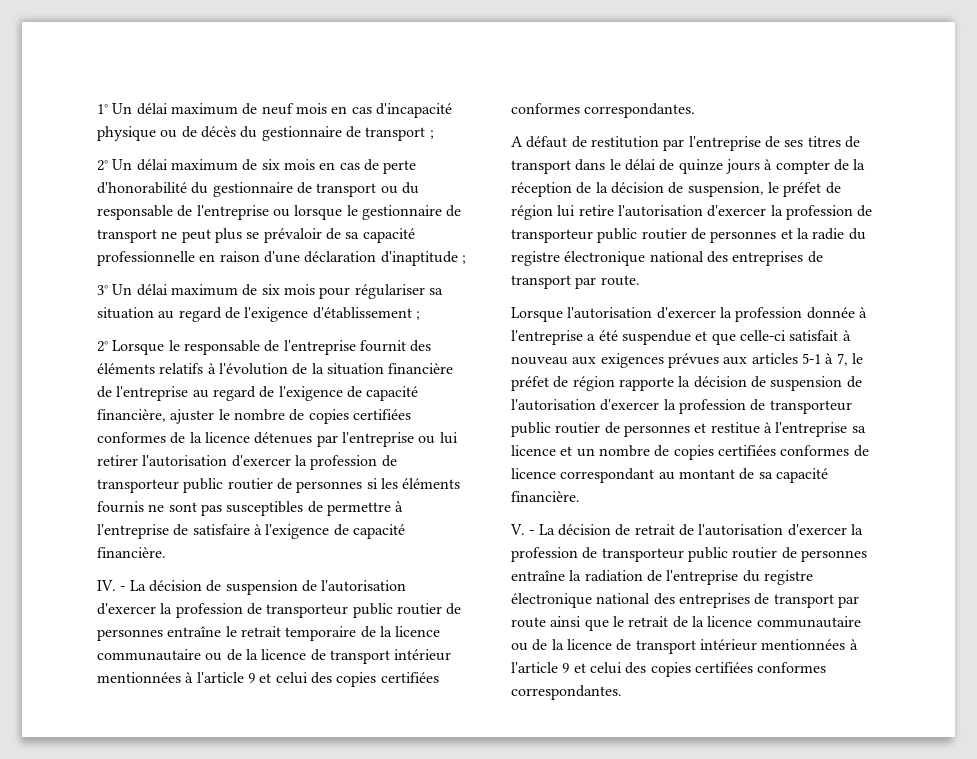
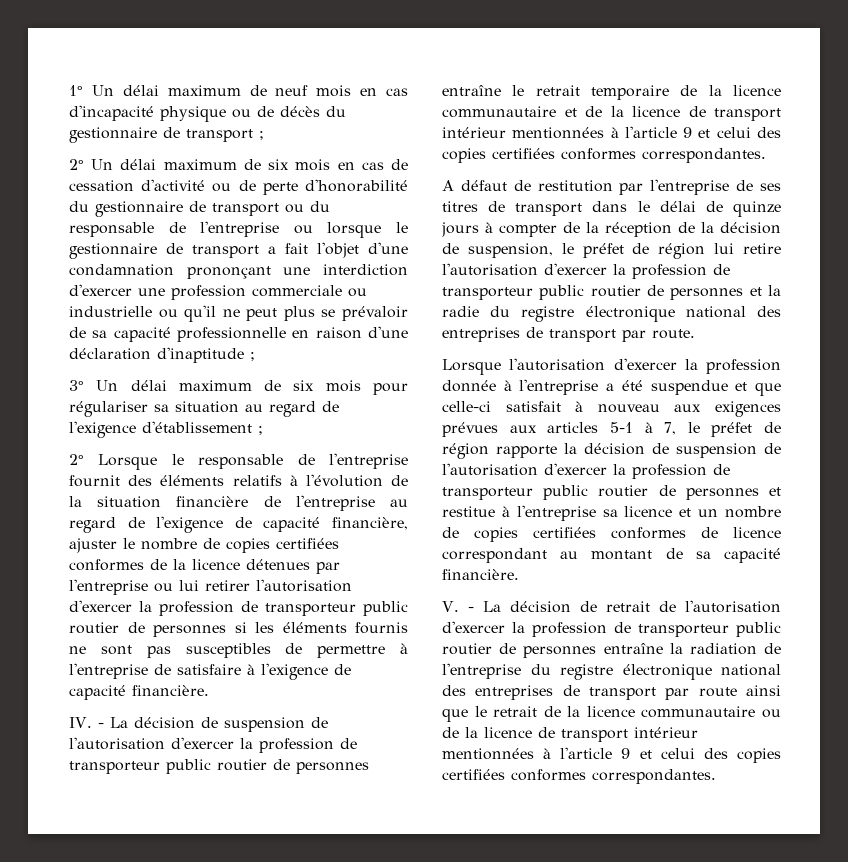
(379, 165) none -> [69,179,256,192] cessation d'activité ou de
(157, 236) none -> [268,242,408,258] [69,264,408,279] [69,284,367,300] [69,305,217,322] a fait l'objet d'une condamnation prononçant une interdiction d'exercer une profession commerciale ou industrielle ou qu'il
[205,653,223,661] ou -> [564,108,577,117] et

